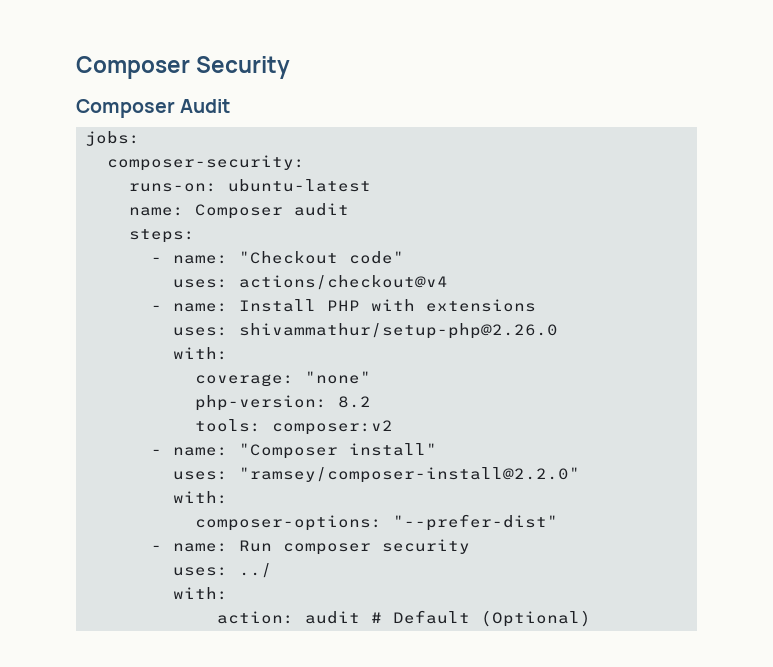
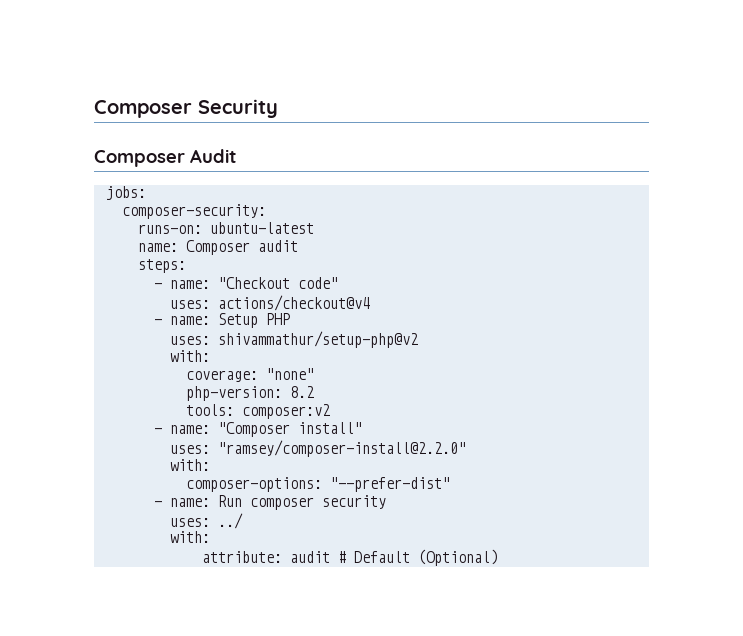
[238,299,316,312] Install -> [218,313,258,328] Setup
[370,299,536,312] [172,323,558,339] with extensions // uses: shivammathur/setup-php@2.26.0 -> [170,331,418,348] // uses: shivammathur/setup-php@v2
[216,611,294,624] action: -> [202,551,282,563] attribute:

